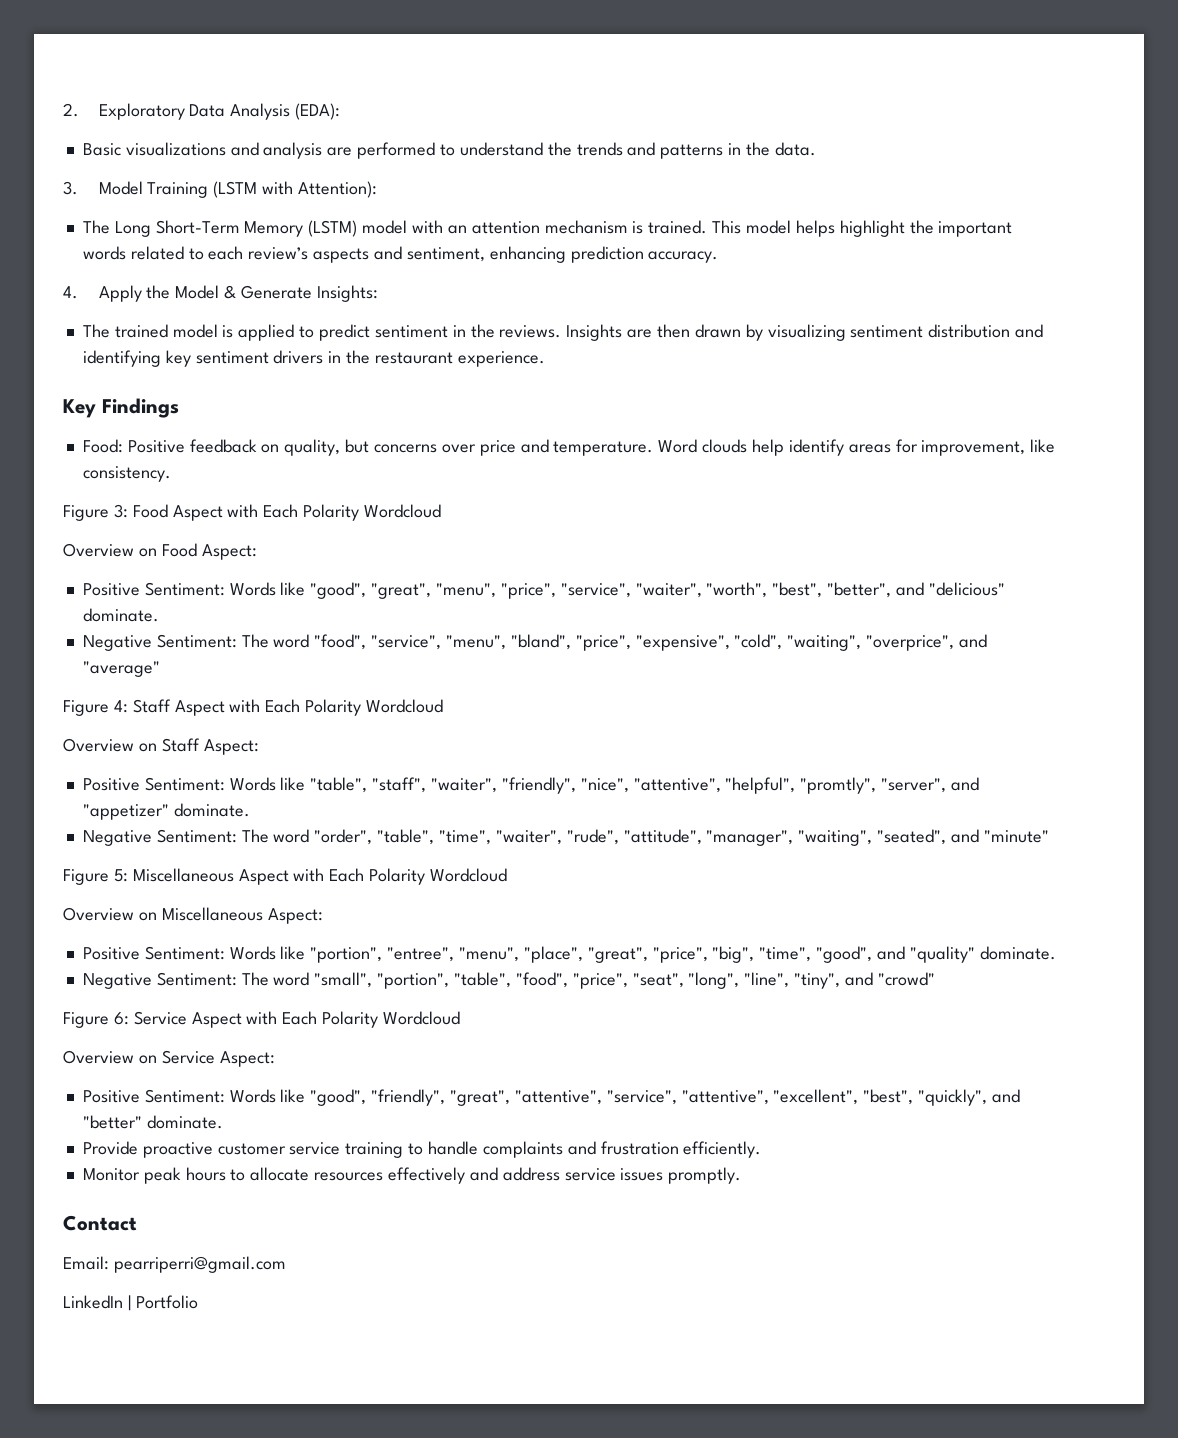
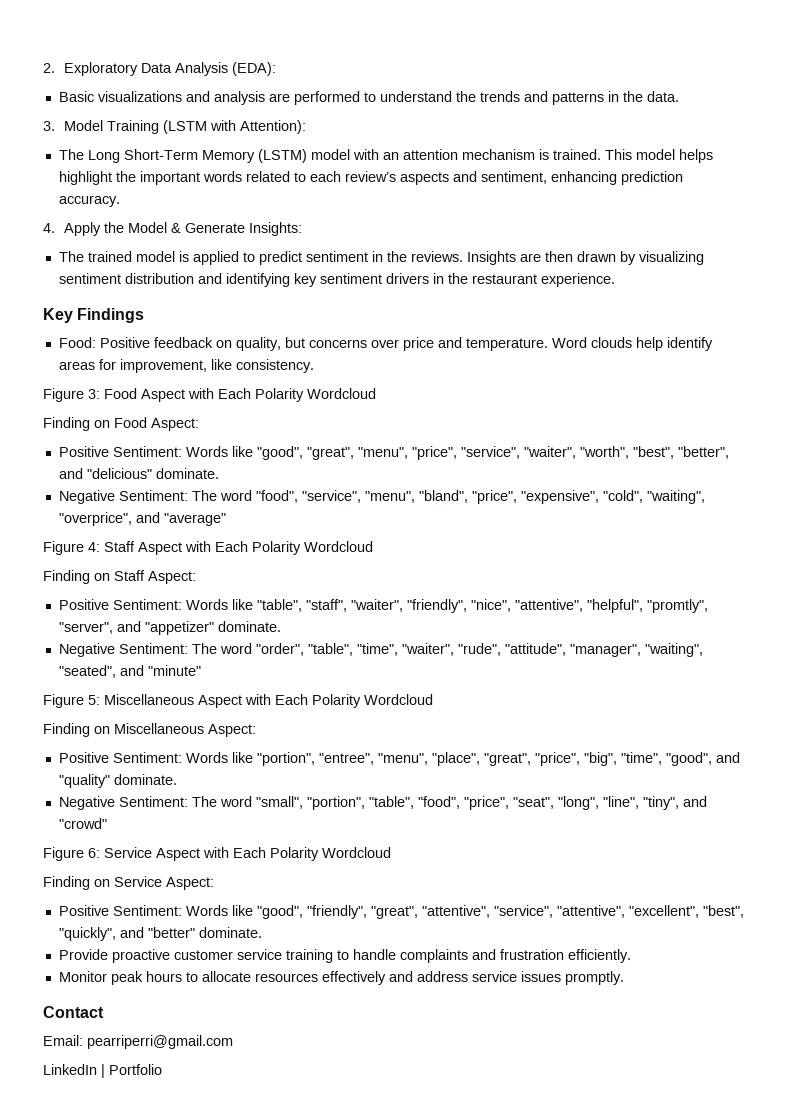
[63,543,134,557] Overview -> [43,417,90,431] Finding
[63,738,134,752] Overview -> [43,570,90,584] Finding
[63,907,134,921] Overview -> [43,723,90,737] Finding
[63,1050,134,1064] Overview -> [43,876,90,890] Finding

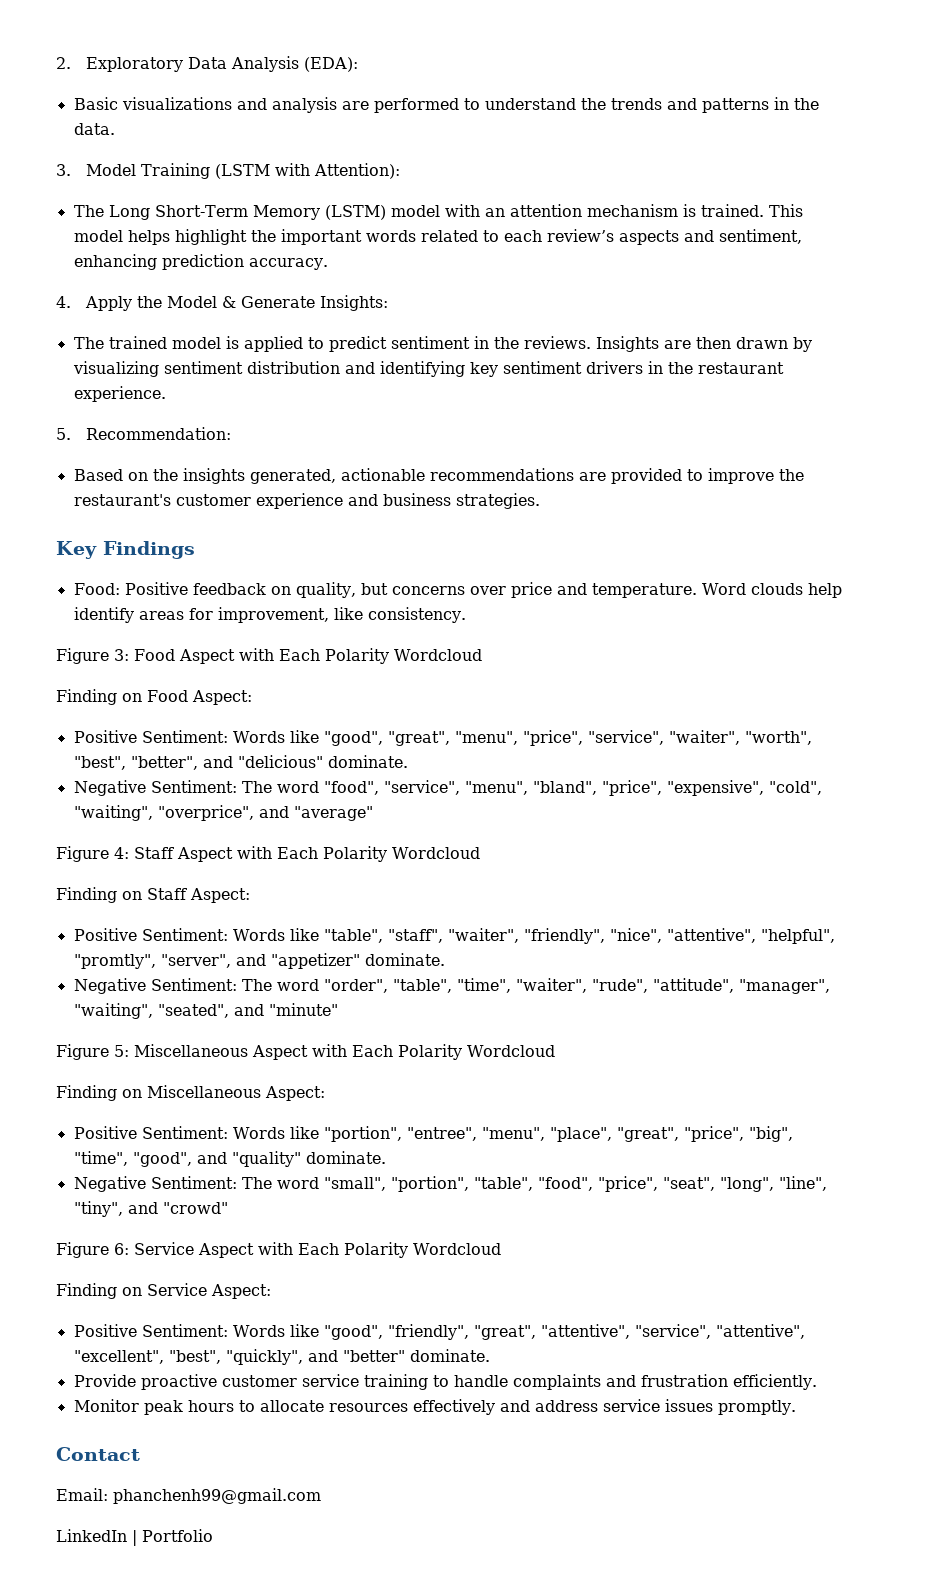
(615, 280) none -> [56,427,231,440] [73,468,804,484] [73,493,540,509] // 5. Recommendation: // Based on the insights generated, actionable recommendations are provided to improve the restaurant's customer experience and business strategies.
[87,1035,233,1049] pearriperri@gmail.com -> [113,1488,321,1504] phanchenh99@gmail.com

